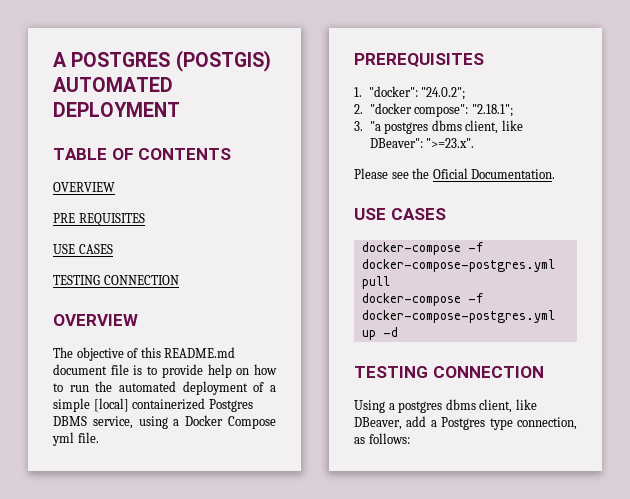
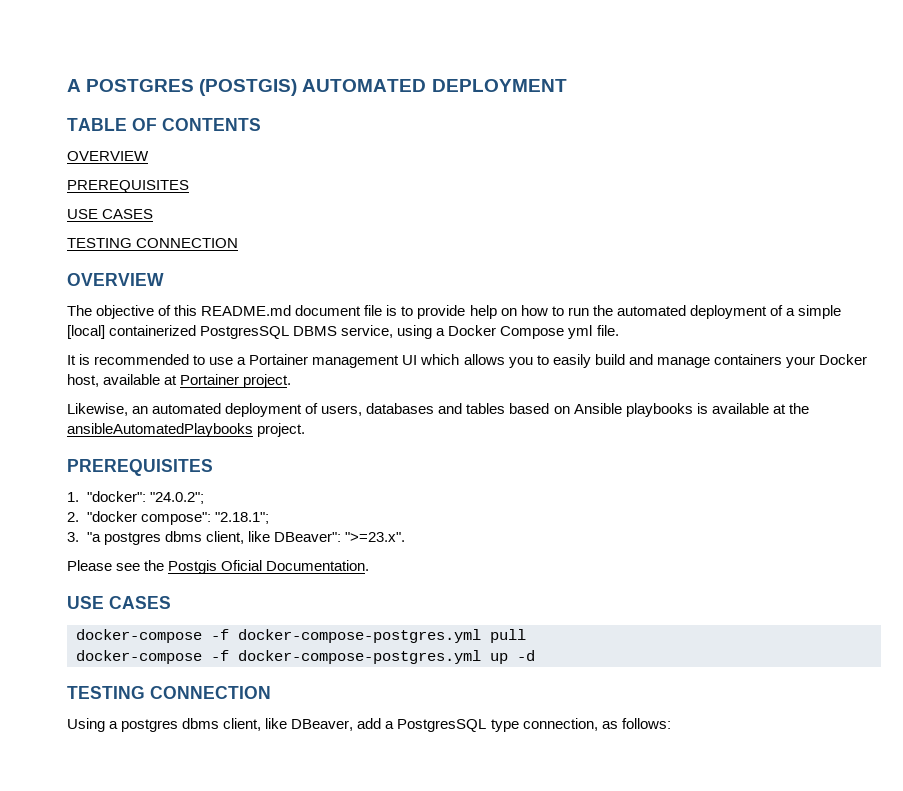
[53,213,145,226] PRE REQUISITES -> [67,180,189,193] PREREQUISITES
[208,399,253,412] Postgres -> [200,326,290,339] PostgresSQL
(99, 437) none -> [67,354,867,368] [67,374,292,388] [67,403,809,417] [67,423,306,437] // It is recommended to use a Portainer management UI which allows you to easily build and manage containers your Docker host, available at Portainer project. // Likewise, an automated deployment of users, databases and tables based on Ansible playbooks is available at the ansibleAutomatedPlaybooks project.
(430, 173) none -> [168,560,218,574] Postgis
[441,417,486,430] Postgres -> [397,719,487,732] PostgresSQL

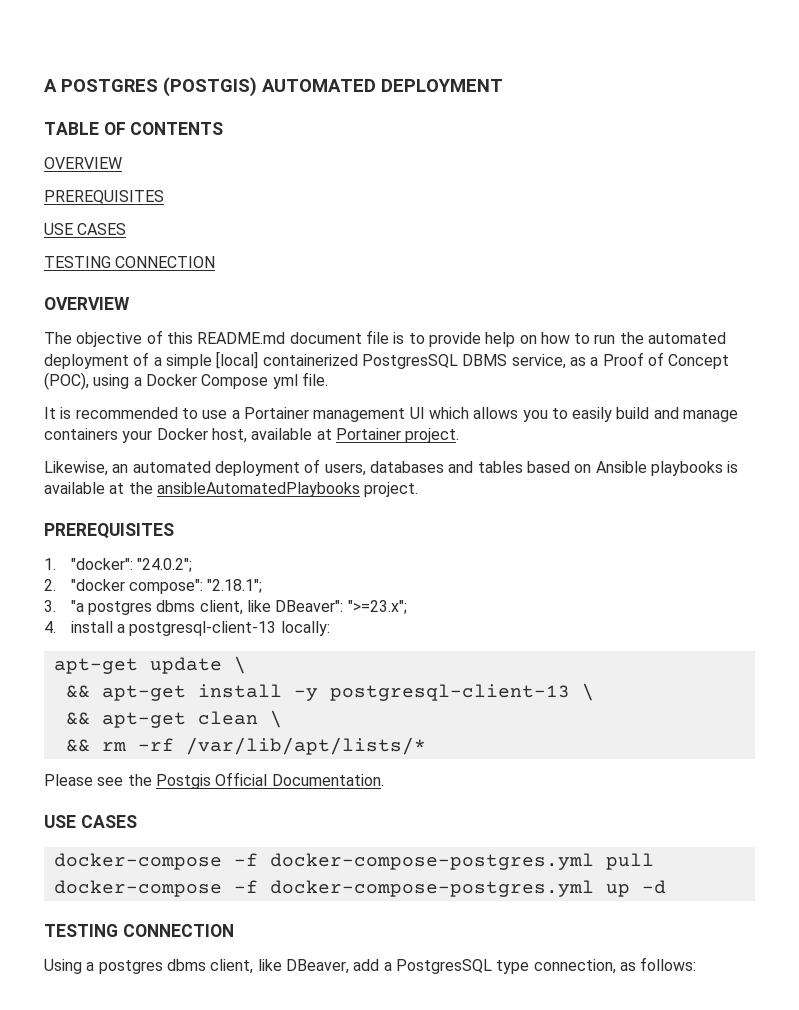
(394, 331) none -> [569,352,730,369] [44,372,89,390] as a Proof of Concept (POC),
[344,532,405,542] ">=23.x". -> [347,600,407,614] [44,621,330,636] [53,656,246,674] [65,683,594,701] [65,710,282,728] [65,737,426,755] ">=23.x"; // 4. install a postgresql-client-13 locally: // apt-get update \ // && apt-get install -y postgresql-client-13 \ // && apt-get clean \ // && rm -rf /var/lib/apt/lists/*
[221,560,263,571] Oficial -> [215,772,268,786] Official

